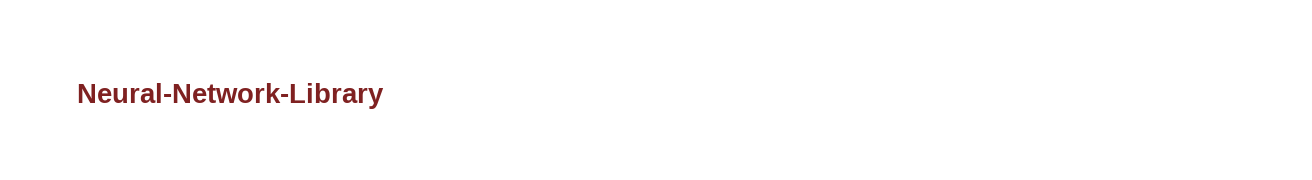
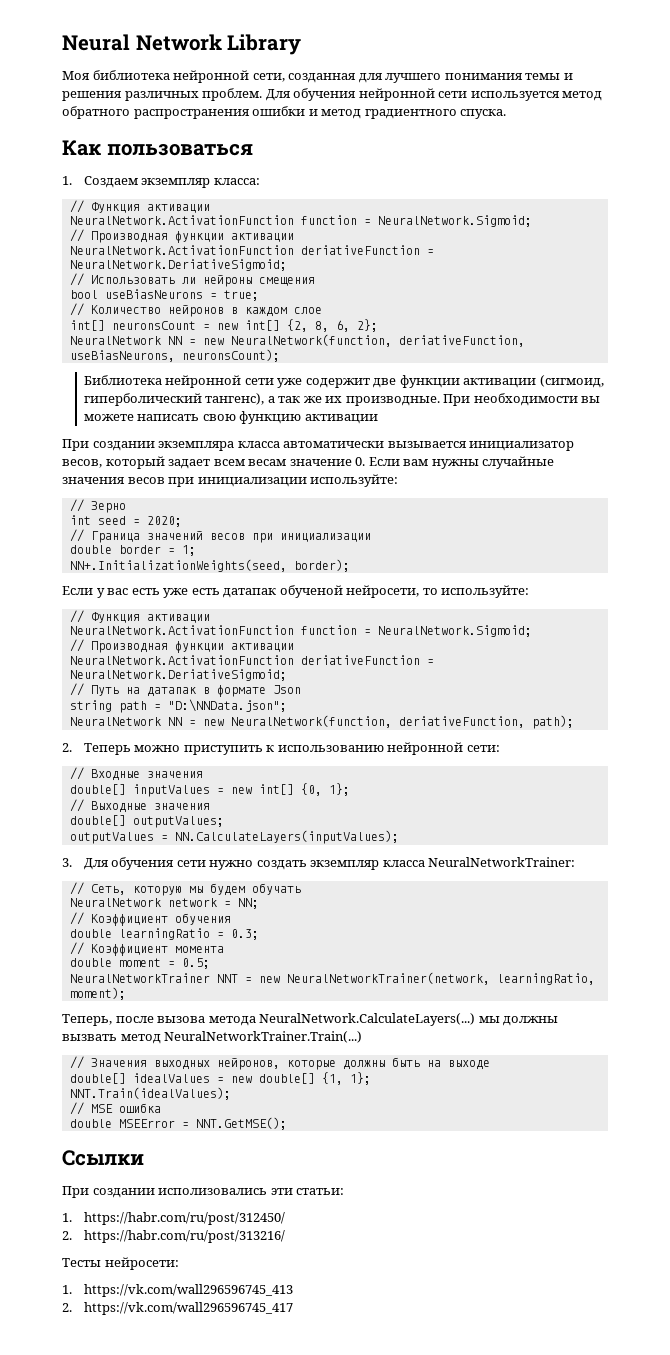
[77,83,384,109] Neural-Network-Library -> [62,34,302,55] [62,70,573,83] [62,88,603,101] [62,106,507,119] [62,140,253,156] [62,176,260,188] [69,200,210,213] [69,215,532,227] [69,229,294,243] [69,245,434,255] [69,259,287,271] [69,273,315,287] [69,289,259,301] [69,303,322,317] [69,319,378,332] [69,334,525,347] [69,349,280,362] [83,375,604,388] [83,393,601,406] [83,411,378,424] [62,439,575,451] [62,456,555,469] [62,474,399,487] [69,499,126,513] [69,515,182,527] [69,529,371,543] [69,545,196,556] [69,559,350,572] [62,585,530,598] [69,610,210,623] [69,625,532,637] [69,639,294,653] [69,655,434,665] [69,669,287,681] [69,683,301,697] [69,699,287,713] [69,715,574,729] [62,742,500,755] [69,767,203,781] [69,783,350,797] [69,799,210,813] [69,815,224,828] [69,830,399,844] [62,857,576,870] [69,882,301,896] [69,898,259,909] [69,912,231,926] [69,928,259,940] [69,942,224,956] [69,958,210,969] [69,972,595,985] [69,987,126,1000] [62,1013,559,1026] [62,1031,363,1044] [69,1056,490,1070] [69,1072,371,1085] [69,1087,231,1100] [69,1102,161,1115] [69,1117,287,1130] [62,1150,144,1166] [62,1186,345,1198] [62,1212,285,1225] [62,1230,285,1243] [62,1257,179,1270] [62,1284,293,1297] [62,1302,293,1315] Neural Network Library // Моя библиотека нейронной сети, созданная для лучшего понимания темы и решения различных проблем. Для обучения нейронной сети используется метод обратного распространения ошибки и метод градиентного спуска. // Как пользоваться // 1. Создаем экземпляр класса: // // Функция активации // NeuralNetwork.ActivationFunction function = NeuralNetwork.Sigmoid; // // Производная функции активации // NeuralNetwork.ActivationFunction deriativeFunction = NeuralNetwork.DeriativeSigmoid; // // Использовать ли нейроны смещения // bool useBiasNeurons = true; // // Количество нейронов в каждом слое // int[] neuronsCount = new int[] {2, 8, 6, 2}; // NeuralNetwork NN = new NeuralNetwork(function, deriativeFunction, useBiasNeurons, neuronsCount); // Библиотека нейронной сети уже содержит две функции активации (сигмоид, гиперболический тангенс), а так же их производные. При необходимости вы можете написать свою функцию активации // При создании экземпляра класса автоматически вызывается инициализатор весов, который задает всем весам значение 0. Если вам нужны случайные значения весов при инициализации используйте: // // Зерно // int seed = 2020; // // Граница значений весов при инициализации // double border = 1; // NN+.InitializationWeights(seed, border); // Если у вас есть уже есть датапак обученой нейросети, то используйте: // // Функция активации // NeuralNetwork.ActivationFunction function = NeuralNetwork.Sigmoid; // // Производная функции активации // NeuralNetwork.ActivationFunction deriativeFunction = NeuralNetwork.DeriativeSigmoid; // // Путь на датапак в формате Json // string path = "D:\NNData.json"; // NeuralNetwork NN = new NeuralNetwork(function, deriativeFunction, path); // 2. Теперь можно приступить к использованию нейронной сети: // // Входные значения // double[] inputValues = new int[] {0, 1}; // // Выходные значения // double[] outputValues; // outputValues = NN.CalculateLayers(inputValues); // 3. Для обучения сети нужно создать экземпляр класса NeuralNetworkTrainer: // // Сеть, которую мы будем обучать // NeuralNetwork network = NN; // // Коэффициент обучения // double learningRatio = 0.3; // // Коэффициент момента // double moment = 0.5; // NeuralNetworkTrainer NNT = new NeuralNetworkTrainer(network, learningRatio, moment); // Теперь, после вызова метода NeuralNetwork.CalculateLayers(...) мы должны вызвать метод NeuralNetworkTrainer.Train(...) // // Значения выходных нейронов, которые должны быть на выходе // double[] idealValues = new double[] {1, 1}; // NNT.Train(idealValues); // // MSE ошибка // double MSEError = NNT.GetMSE(); // Ссылки // При создании исполизовались эти статьи: // 1. https://habr.com/ru/post/312450/ // 2. https://habr.com/ru/post/313216/ // Тесты нейросети: // 1. https://vk.com/wall296596745_413 // 2. https://vk.com/wall296596745_417

